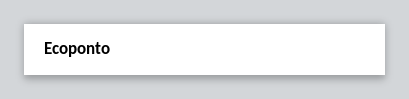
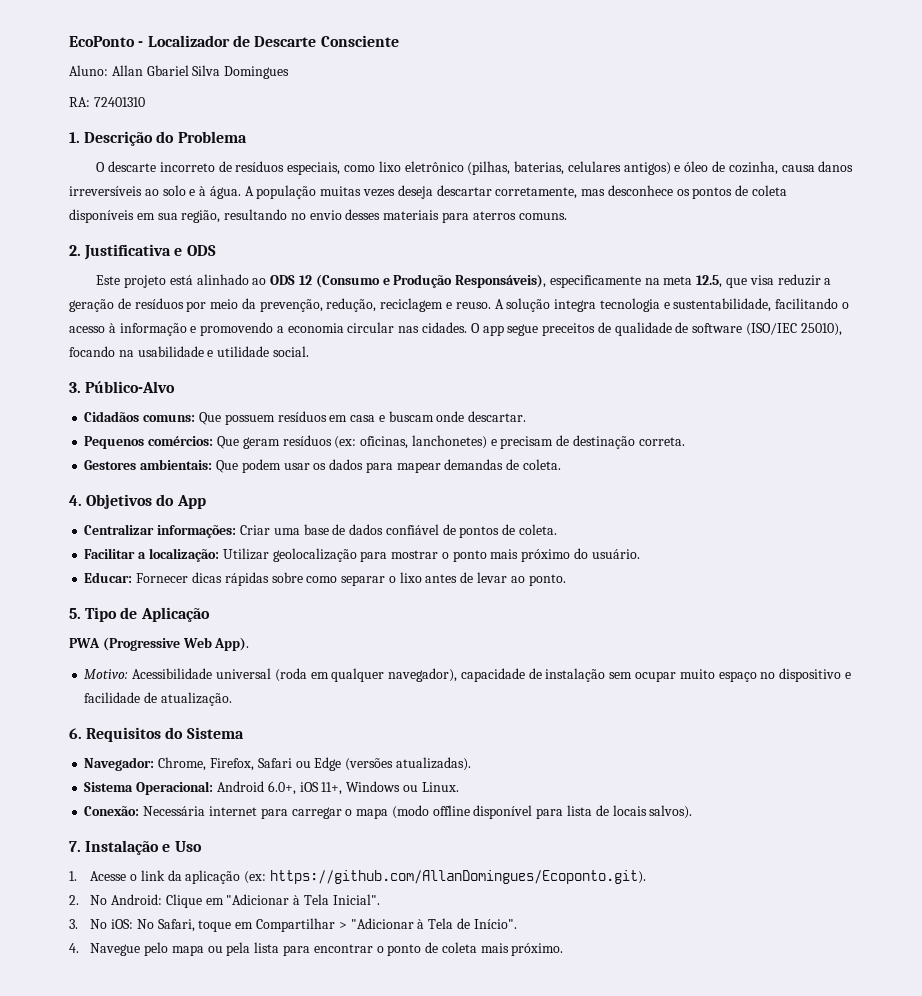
[44,42,110,57] Ecoponto -> [69,35,399,47] [69,65,290,79] [69,97,145,107] [69,131,247,146] [96,161,854,175] [69,185,788,199] [69,209,567,223] [69,244,216,260] [96,274,832,288] [69,298,850,312] [69,322,842,336] [69,346,309,357] [69,381,176,393] [84,411,527,425] [84,435,685,449] [84,459,561,473] [69,494,206,509] [84,524,557,538] [84,548,640,562] [84,572,566,586] [69,607,210,622] [69,637,250,651] [84,668,851,682] [84,692,232,706] [69,727,244,742] [84,757,471,771] [84,781,459,795] [84,805,693,819] [69,840,202,855] [69,870,647,884] [69,894,380,908] [69,918,517,932] [69,942,564,956] EcoPonto - Localizador de Descarte Consciente // Aluno: Allan Gbariel Silva Domingues // RA: 72401310 // 1. Descrição do Problema // O descarte incorreto de resíduos especiais, como lixo eletrônico (pilhas, baterias, celulares antigos) e óleo de cozinha, causa danos irreversíveis ao solo e à água. A população muitas vezes deseja descartar corretamente, mas desconhece os pontos de coleta disponíveis em sua região, resultando no envio desses materiais para aterros comuns. // 2. Justificativa e ODS // Este projeto está alinhado ao ODS 12 (Consumo e Produção Responsáveis), especificamente na meta 12.5, que visa reduzir a geração de resíduos por meio da prevenção, redução, reciclagem e reuso. A solução integra tecnologia e sustentabilidade, facilitando o acesso à informação e promovendo a economia circular nas cidades. O app segue preceitos de qualidade de software (ISO/IEC 25010), focando na usabilidade e utilidade social. // 3. Público-Alvo // Cidadãos comuns: Que possuem resíduos em casa e buscam onde descartar. // Pequenos comércios: Que geram resíduos (ex: oficinas, lanchonetes) e precisam de destinação correta. // Gestores ambientais: Que podem usar os dados para mapear demandas de coleta. // 4. Objetivos do App // Centralizar informações: Criar uma base de dados confiável de pontos de coleta. // Facilitar a localização: Utilizar geolocalização para mostrar o ponto mais próximo do usuário. // Educar: Fornecer dicas rápidas sobre como separar o lixo antes de levar ao ponto. // 5. Tipo de Aplicação // PWA (Progressive Web App). // Motivo: Acessibilidade universal (roda em qualquer navegador), capacidade de instalação sem ocupar muito espaço no dispositivo e facilidade de atualização. // 6. Requisitos do Sistema // Navegador: Chrome, Firefox, Safari ou Edge (versões atualizadas). // Sistema Operacional: Android 6.0+, iOS 11+, Windows ou Linux. // Conexão: Necessária internet para carregar o mapa (modo offline disponível para lista de locais salvos). // 7. Instalação e Uso // 1. Acesse o link da aplicação (ex: https://github.com/AllanDomingues/Ecoponto.git). // 2. No Android: Clique em "Adicionar à Tela Inicial". // 3. No iOS: No Safari, toque em Compartilhar > "Adicionar à Tela de Início". // 4. Navegue pelo mapa ou pela lista para encontrar o ponto de coleta mais próximo.

